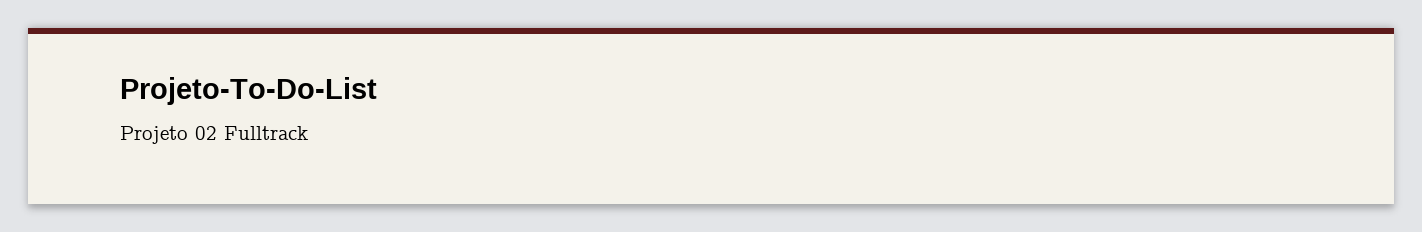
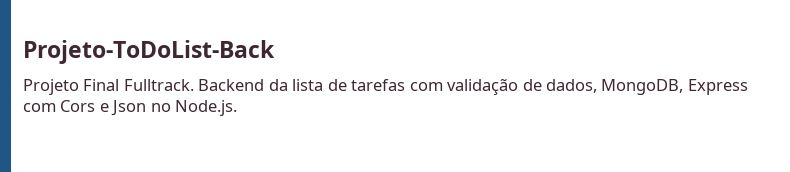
[120,77,377,105] Projeto-To-Do-List -> [23,40,275,64] Projeto-ToDoList-Back
[195,126,308,140] 02 Fulltrack -> [83,78,748,95] [23,100,238,116] Final Fulltrack. Backend da lista de tarefas com validação de dados, MongoDB, Express com Cors e Json no Node.js.

